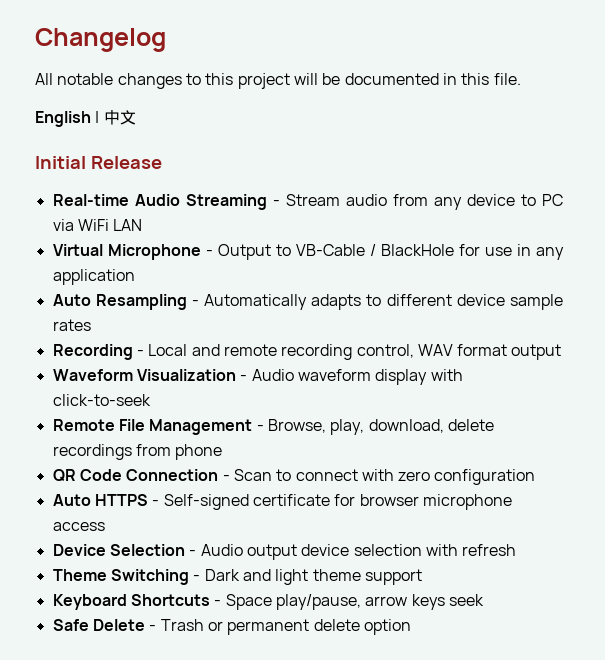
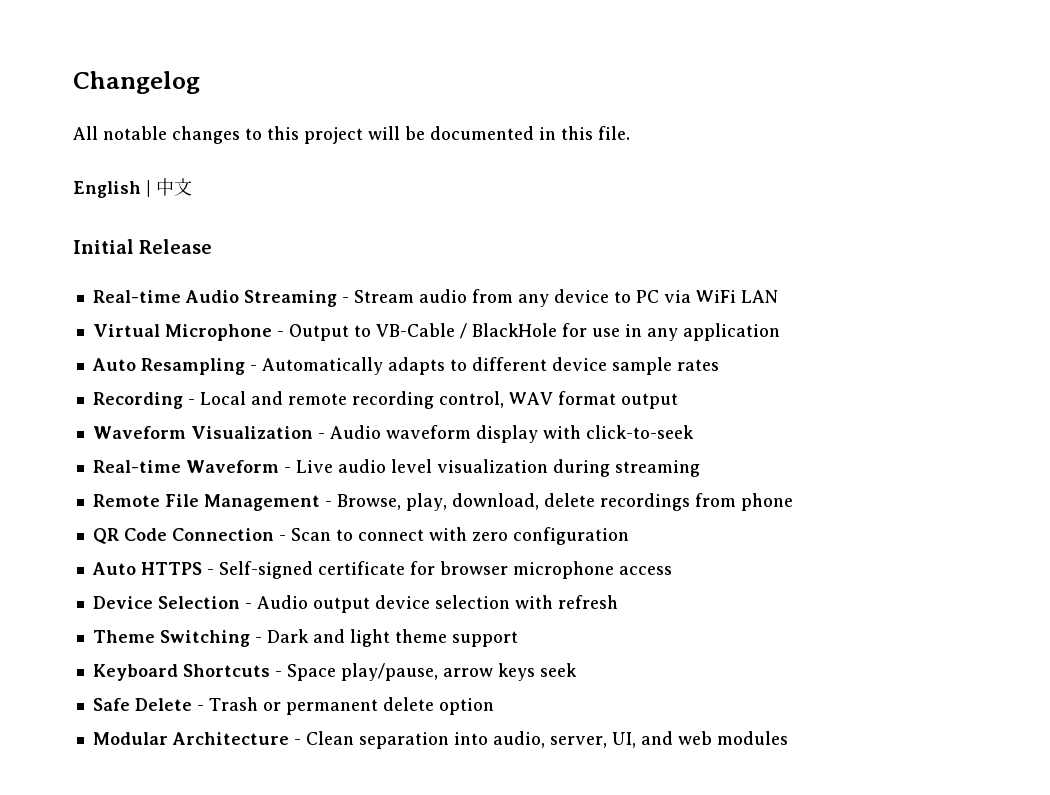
(151, 400) none -> [92,459,700,477] // Real-time Waveform - Live audio level visualization during streaming
(411, 627) none -> [92,731,788,749] // Modular Architecture - Clean separation into audio, server, UI, and web modules

